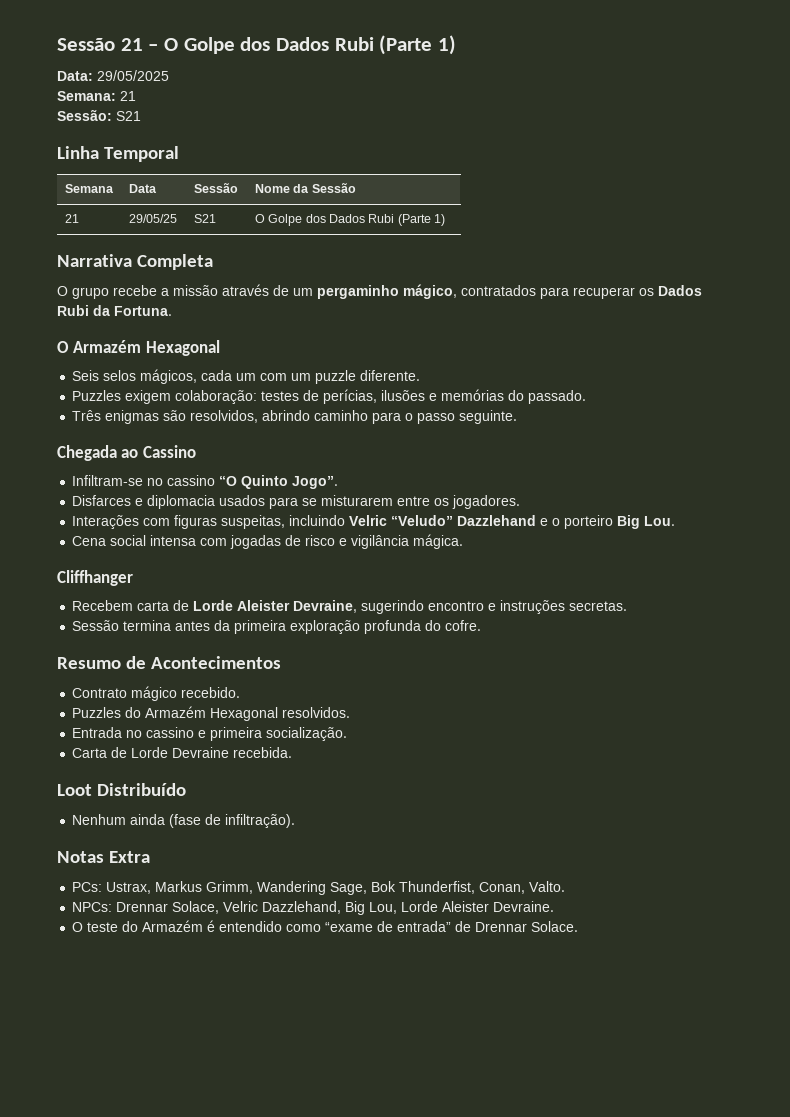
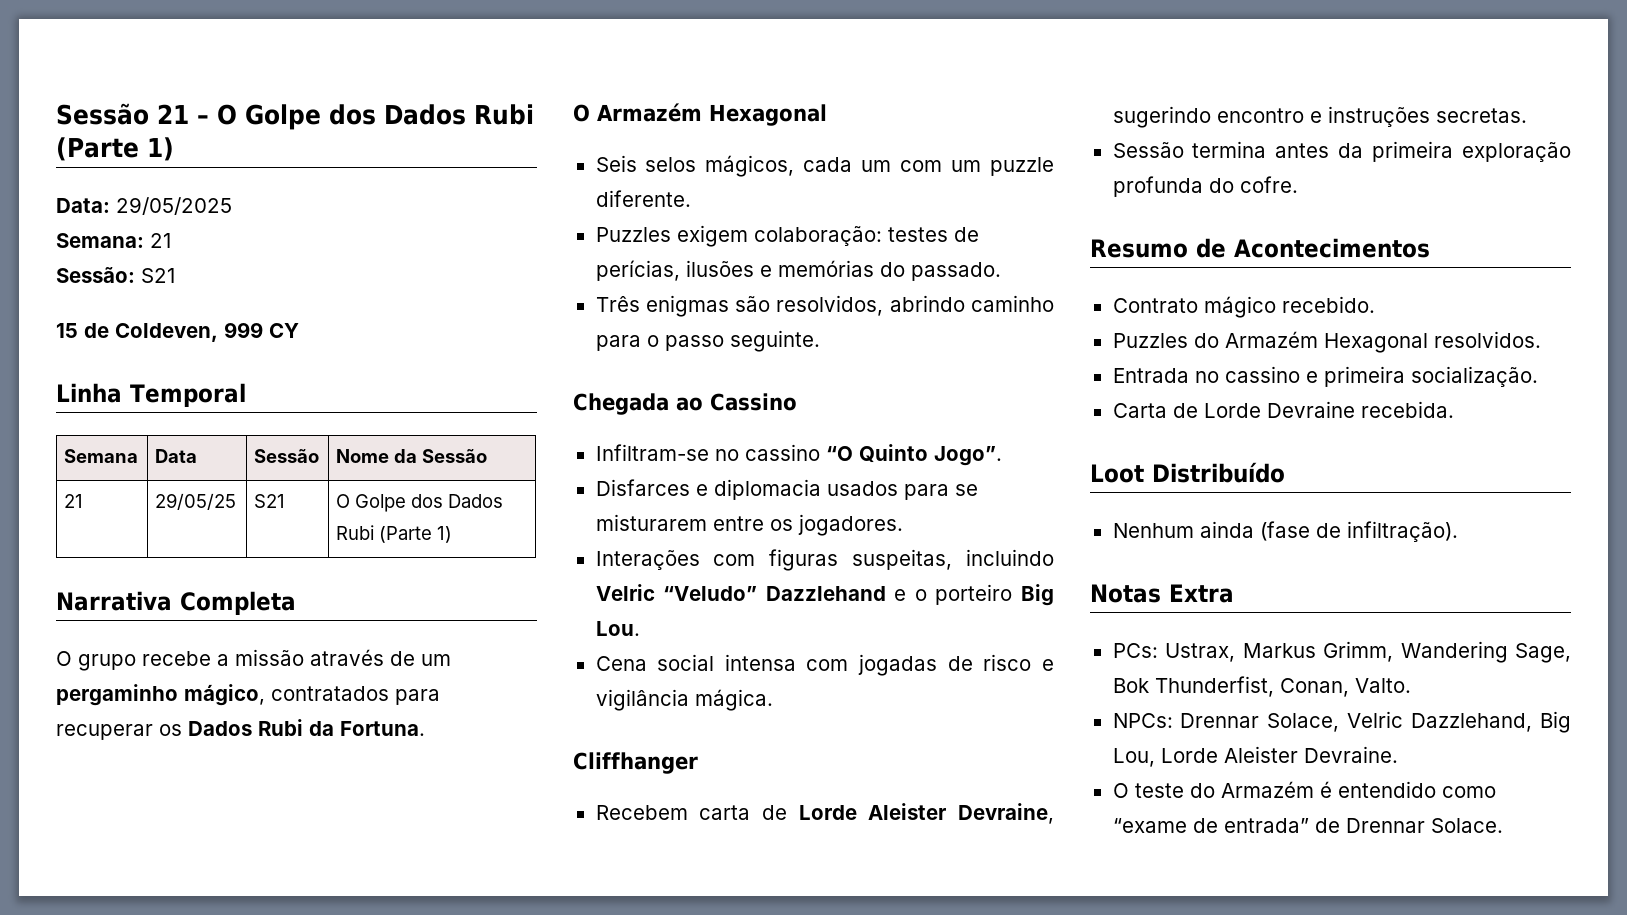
(141, 116) none -> [56,322,299,342] // 15 de Coldeven, 999 CY

